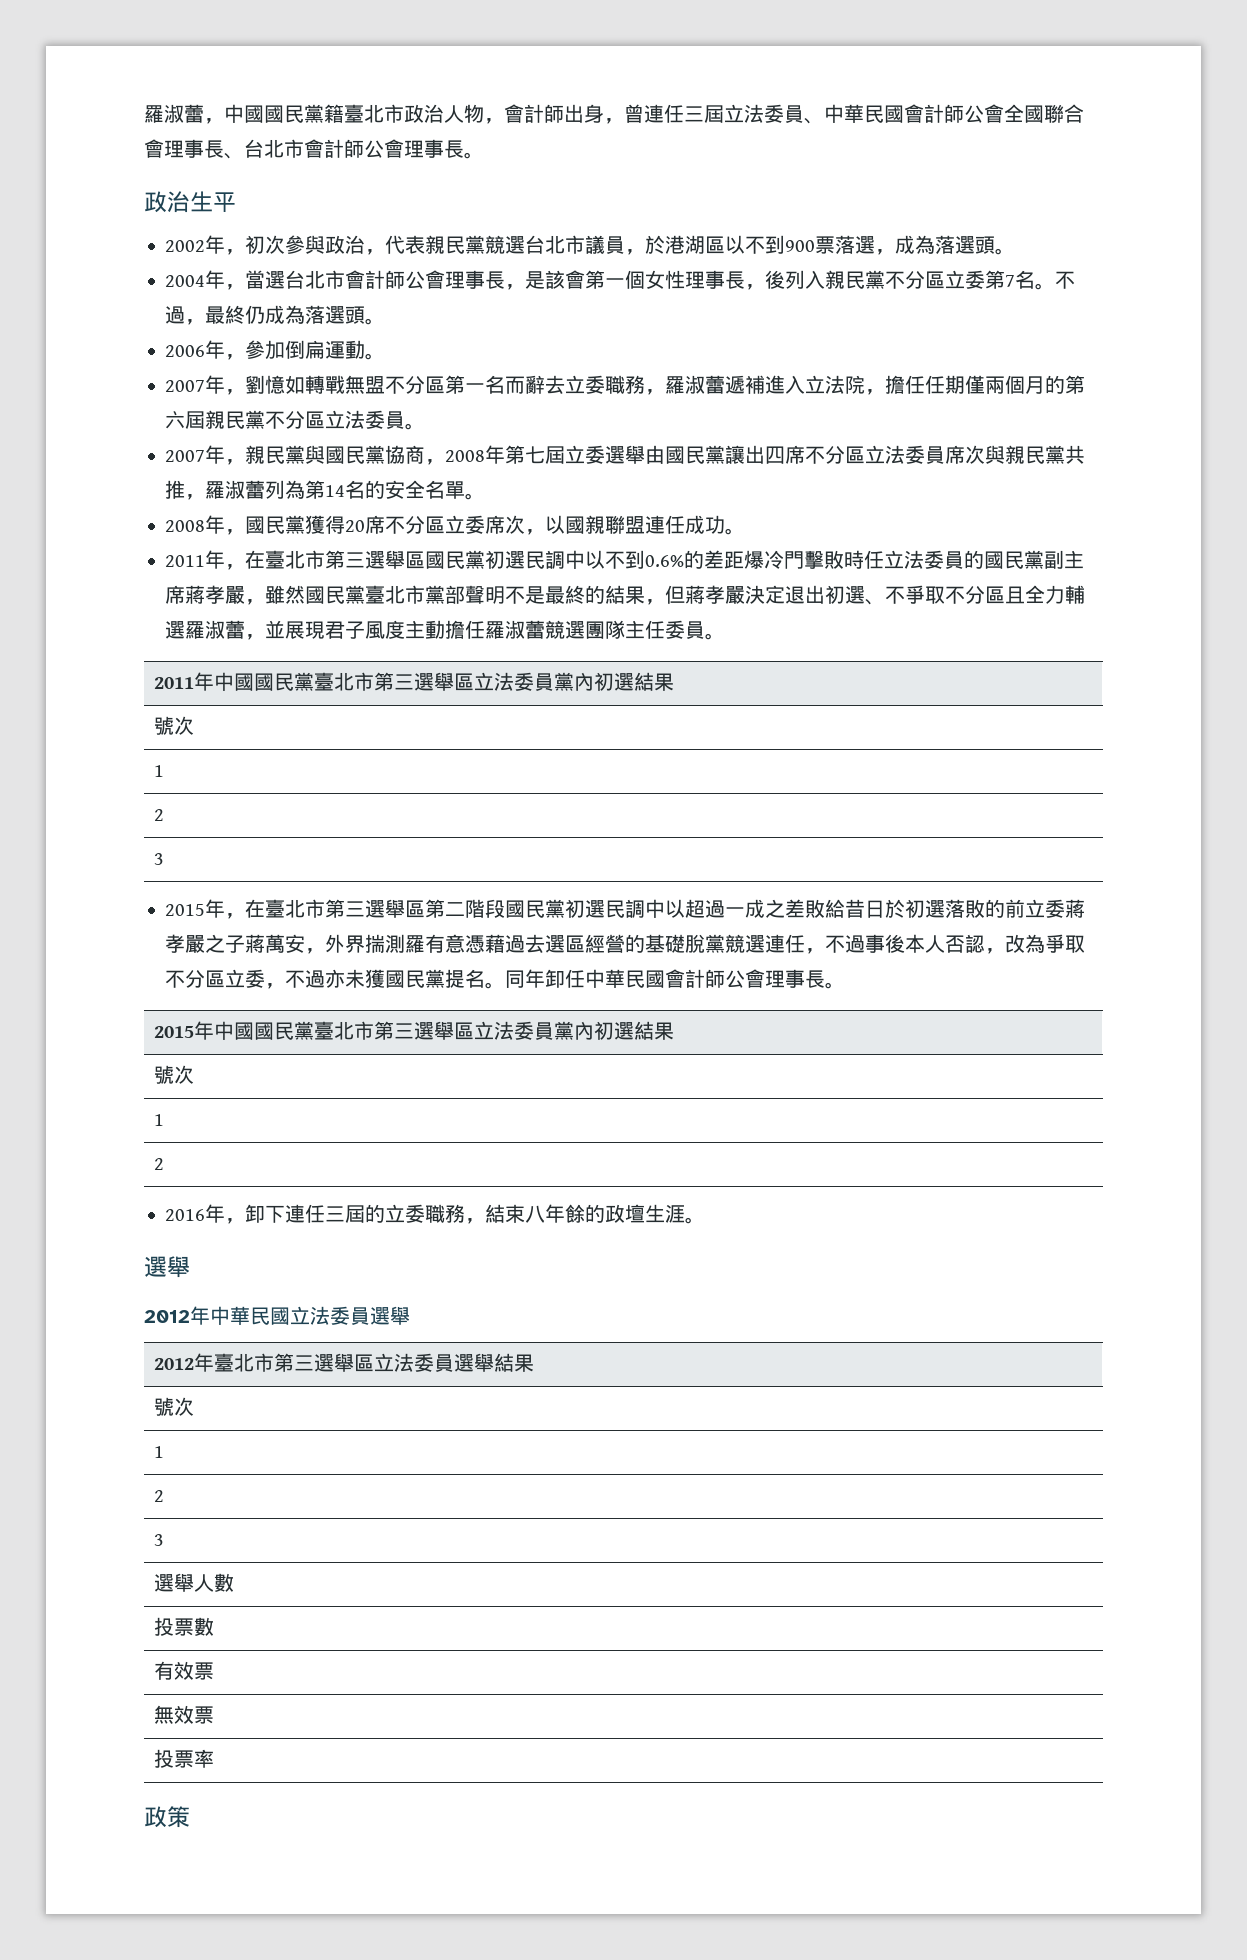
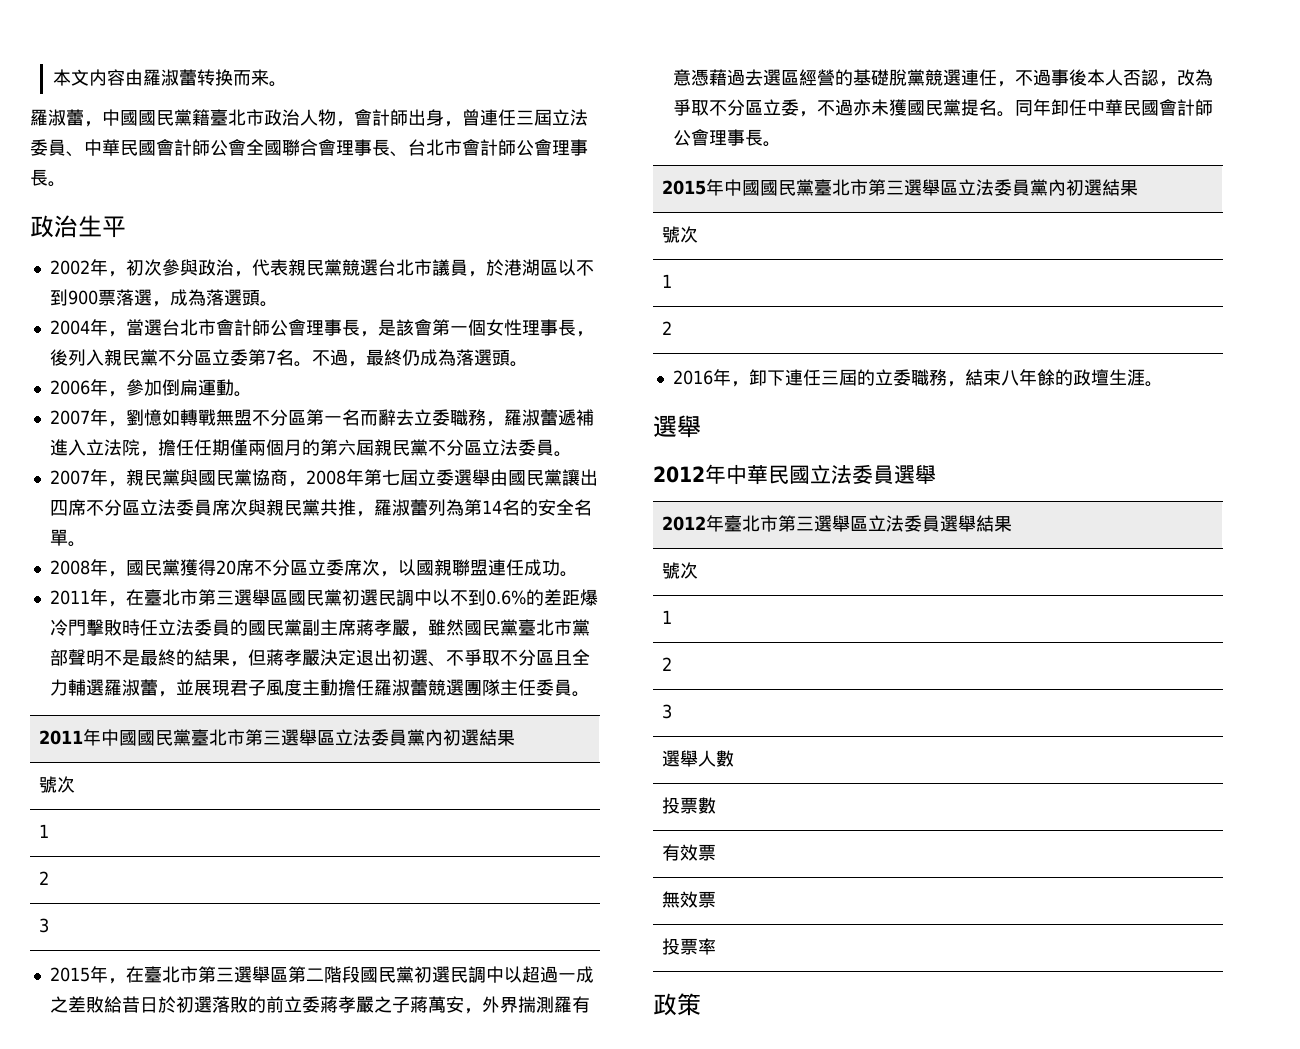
(144, 114) none -> [53,69,288,87] 本文内容由羅淑蕾转换而来。 //

